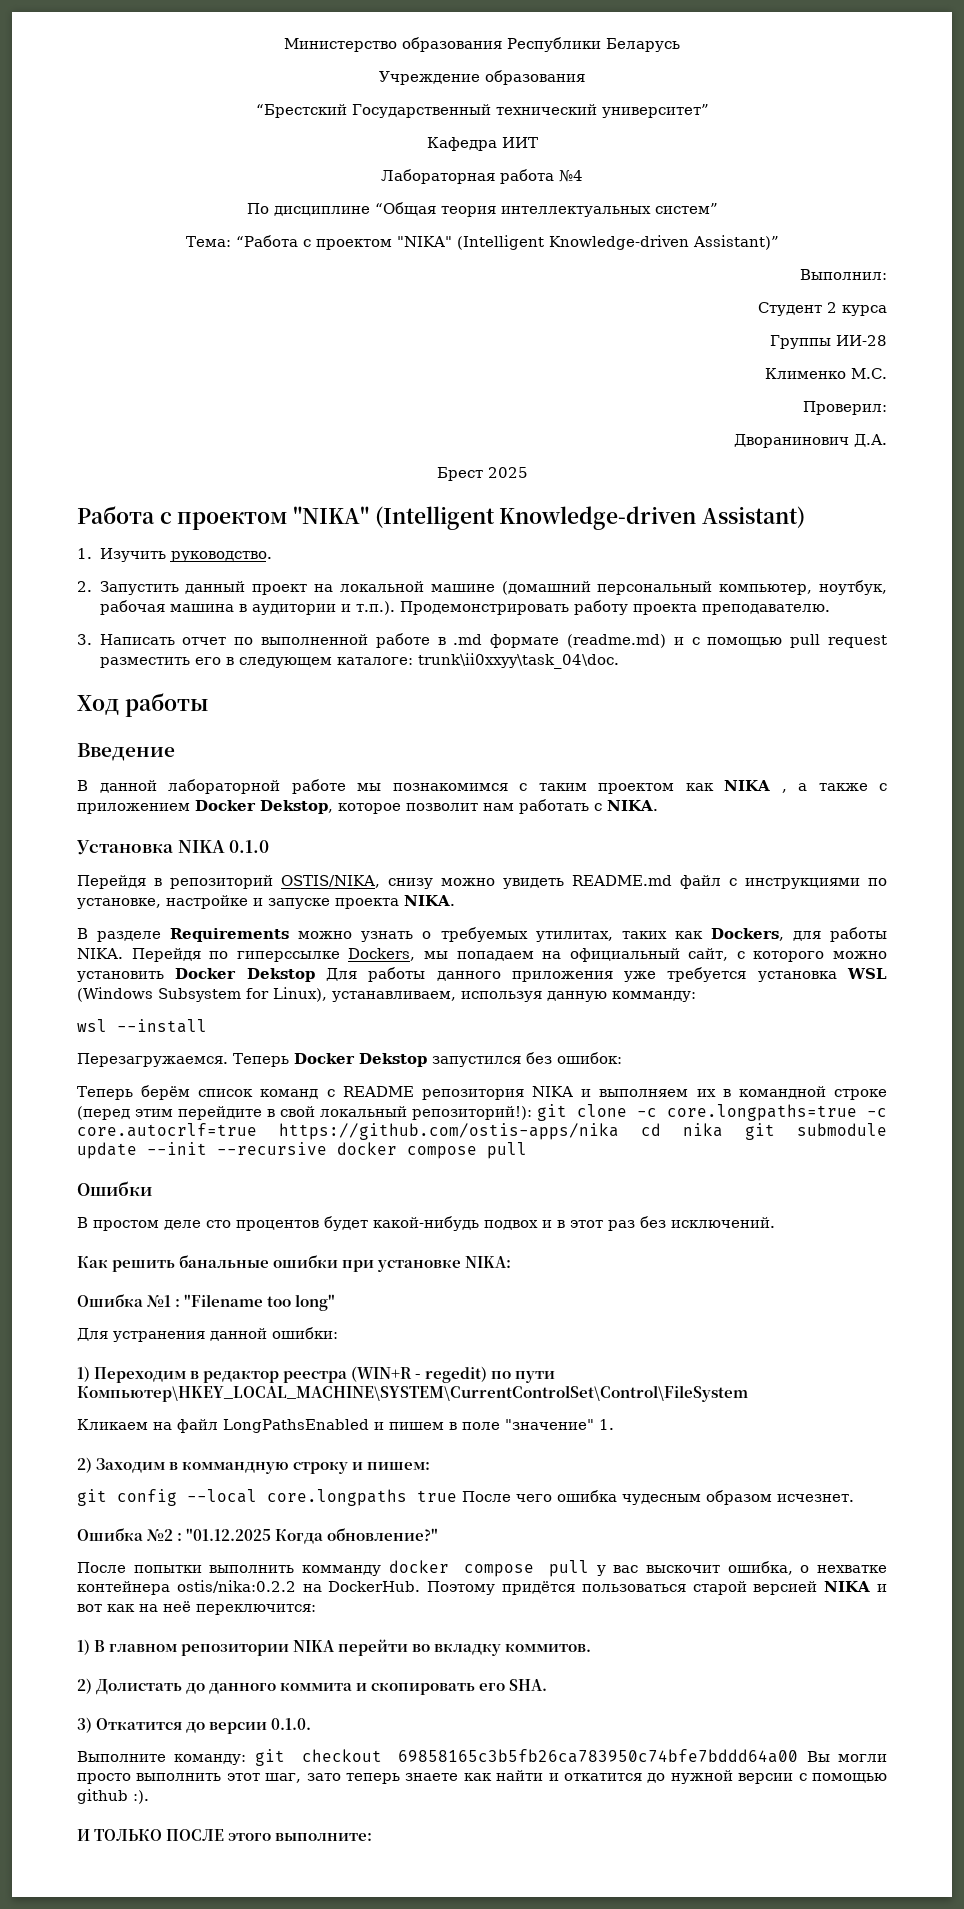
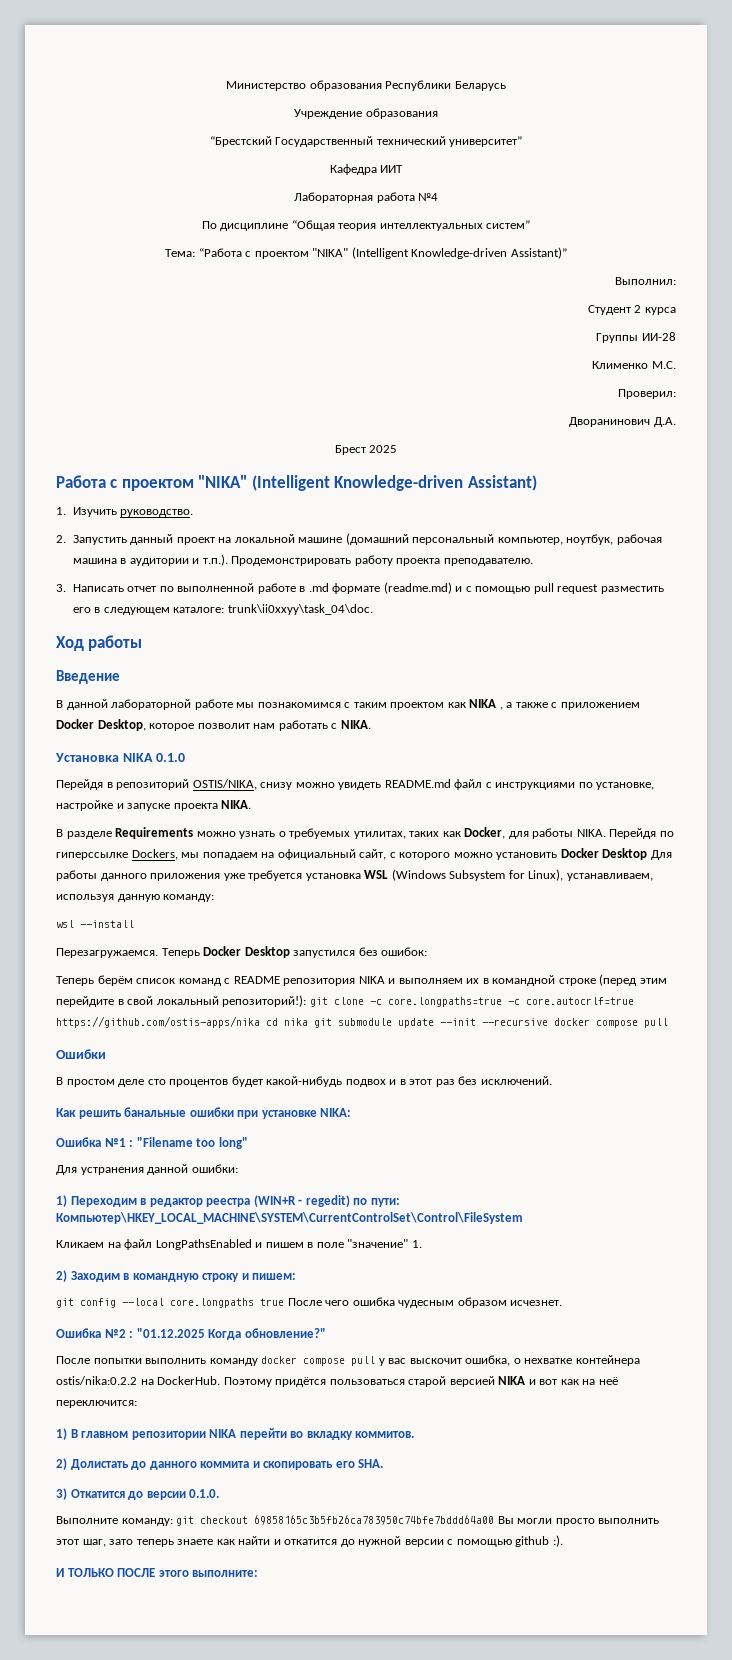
[260,800,333,814] Dekstop, -> [97,719,146,731] Desktop,
[710,928,784,941] Dockers, -> [464,827,506,839] Docker,
[246,968,315,982] Dekstop -> [602,848,648,860] Desktop
[612,991,696,1002] комманду: -> [163,894,215,902] команду:
[359,1053,427,1067] Dekstop -> [244,946,290,958] Desktop
[515,1371,556,1383] пути -> [370,1198,400,1207] пути:
[182,1462,290,1474] коммандную -> [132,1273,199,1282] командную
[301,1565,381,1576] комманду -> [209,1358,258,1366] команду

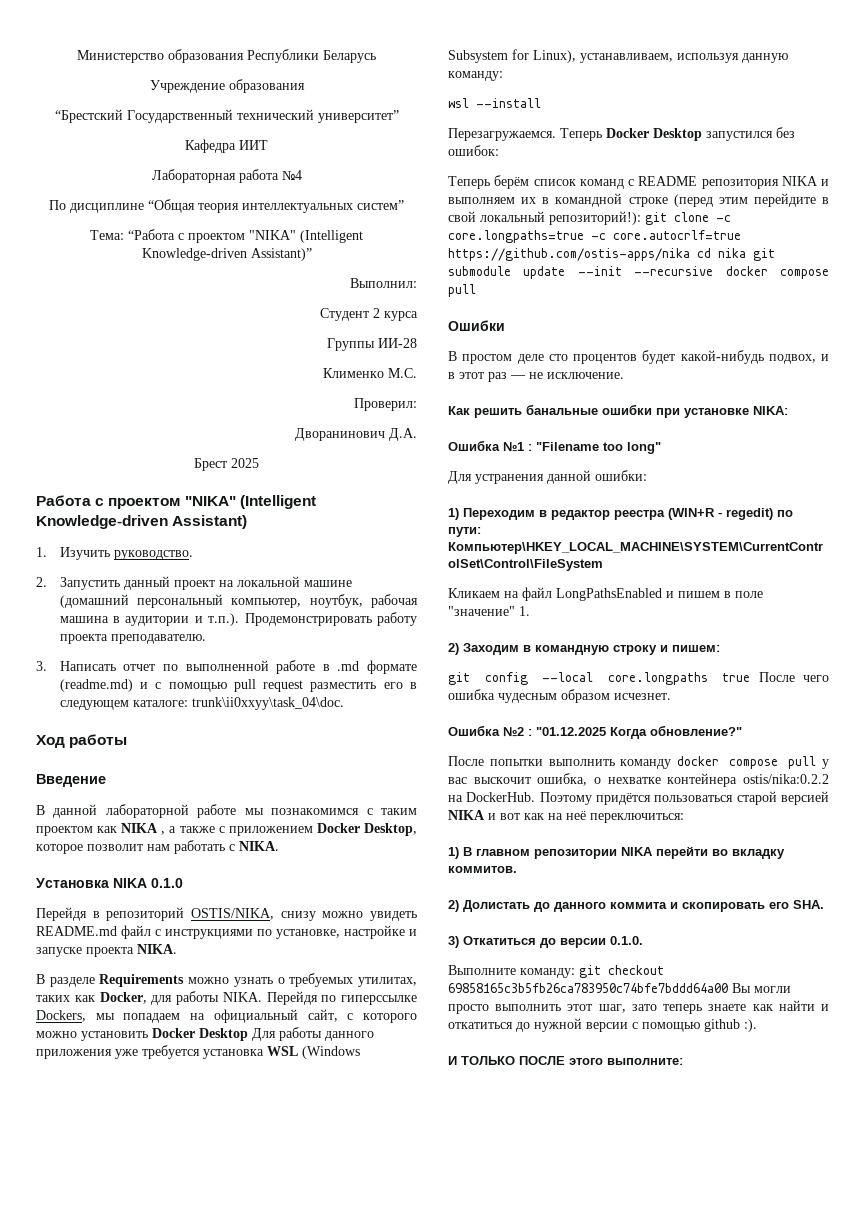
[345,1079,386,1087] подвох -> [768,354,816,364] подвох,
[458,1076,552,1085] без исключений. -> [510,372,624,379] — не исключение.
[56,1400,137,1408] переключится: -> [590,813,684,823] переключиться:
[70,1489,125,1498] Откатится -> [463,936,536,945] Откатиться
[284,1539,338,1545] откатится -> [448,1022,513,1029] откатиться

